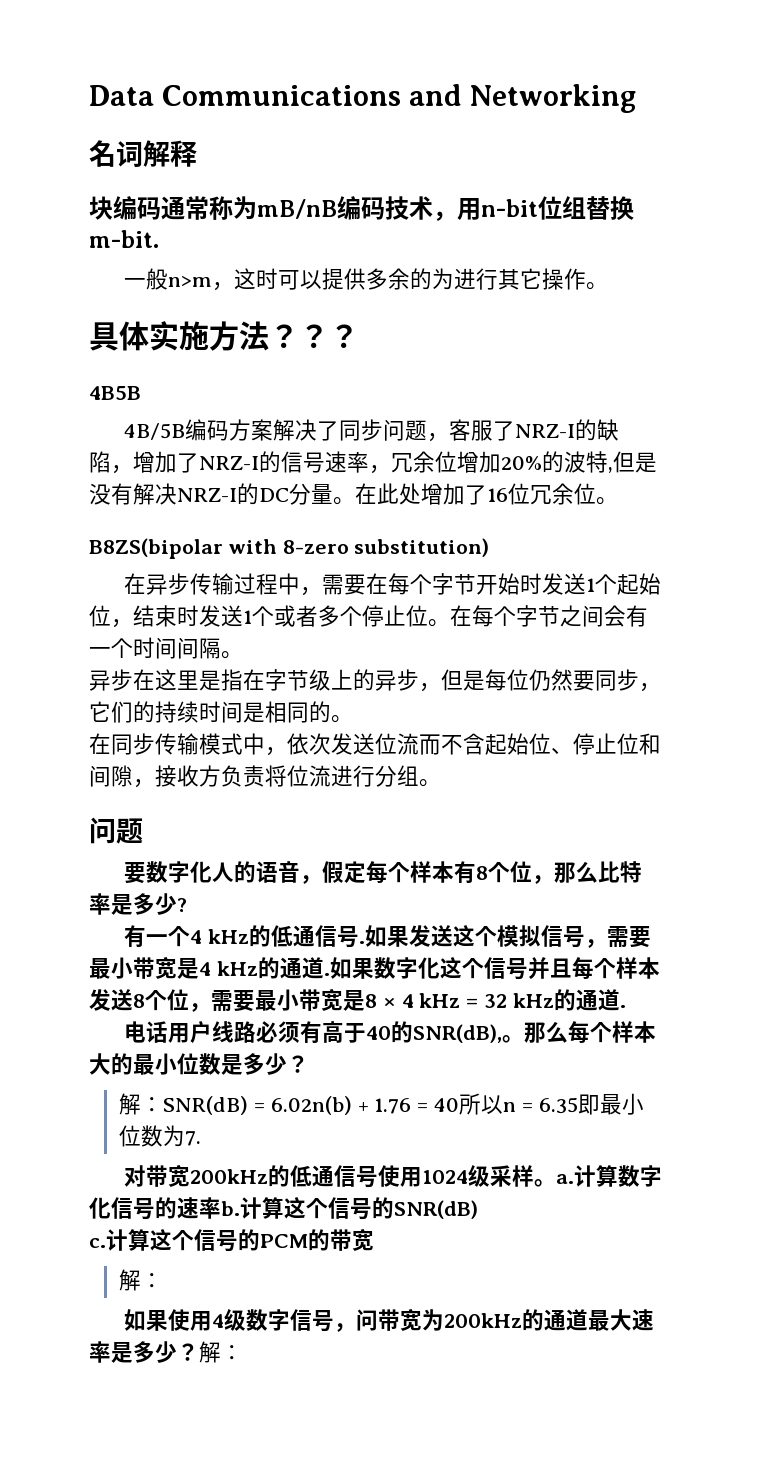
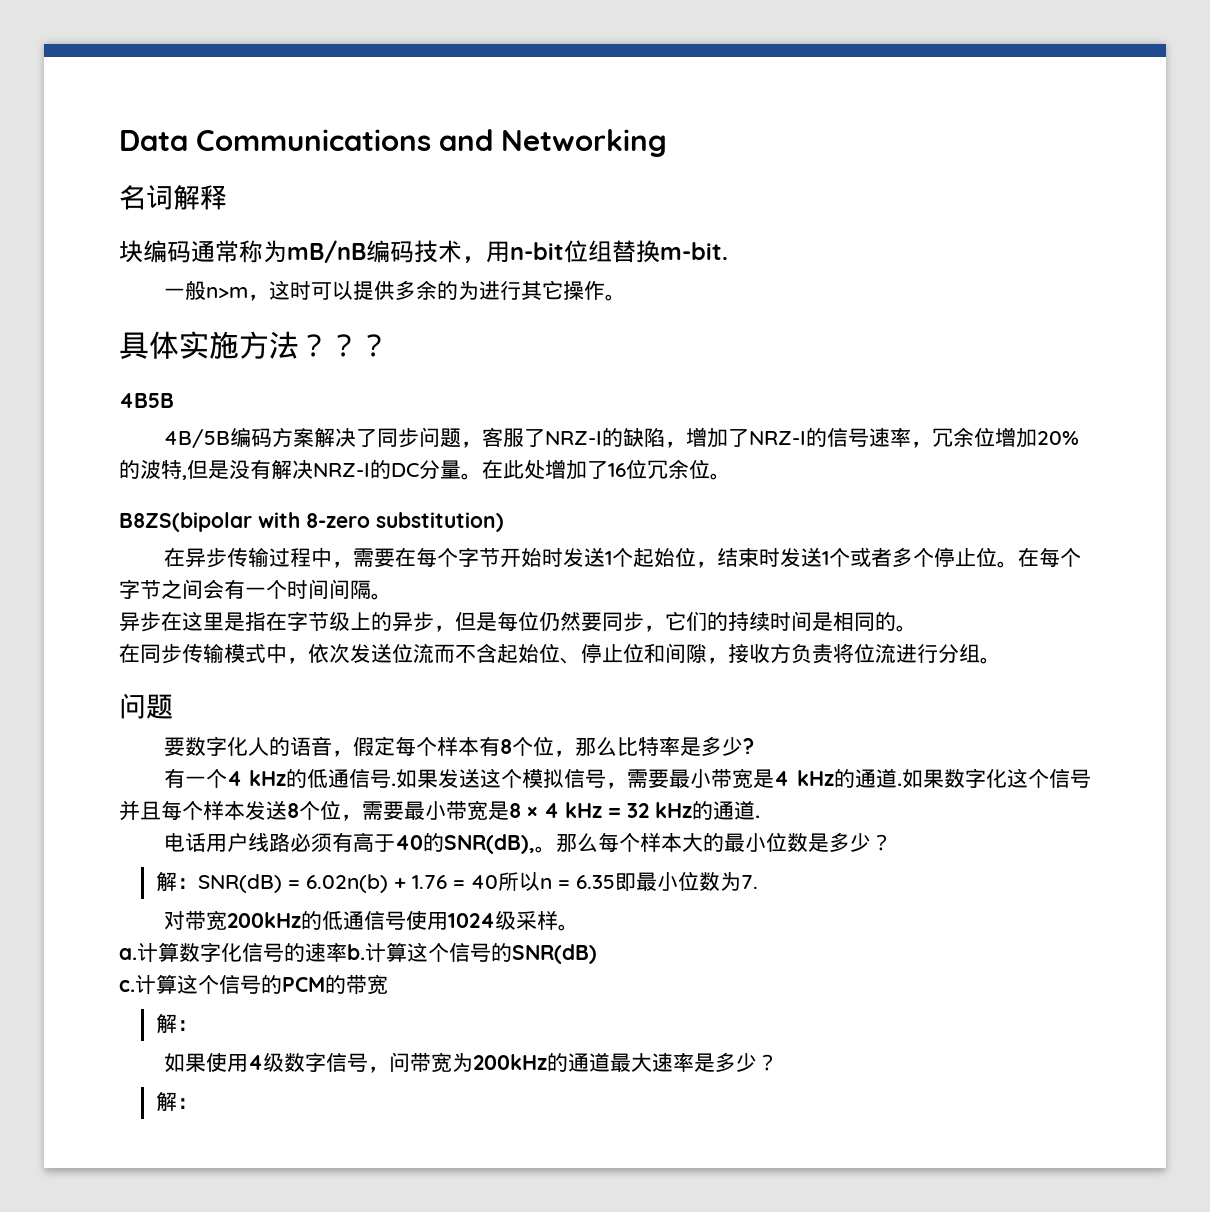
(557, 1183) none -> (579, 927) //
(199, 1352) none -> (778, 1062) //

